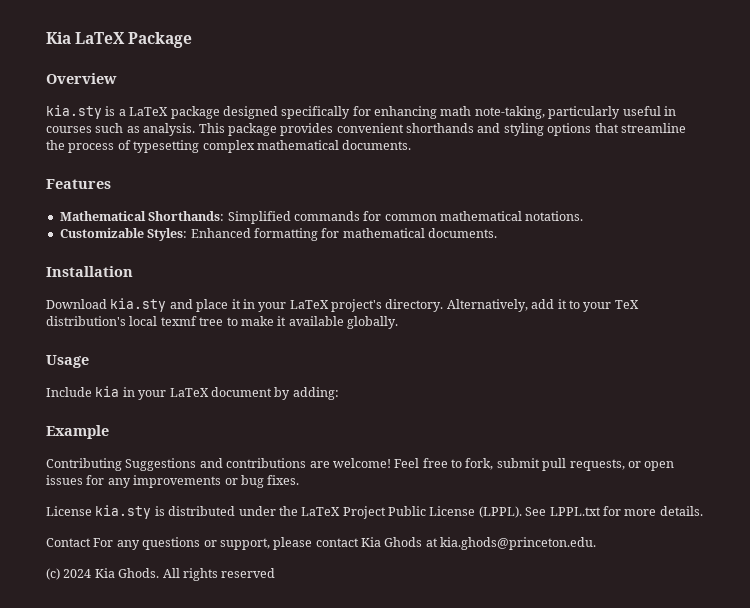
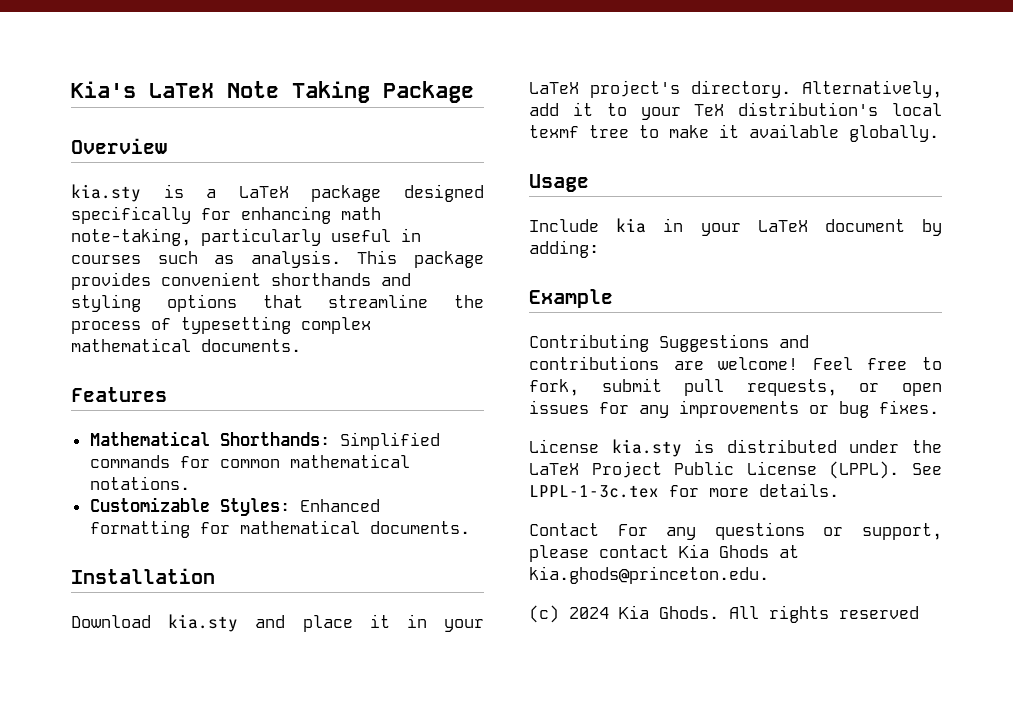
[46,32,126,44] Kia LaTeX -> [71,81,370,103] Kia's LaTeX Note Taking
[549,507,601,516] LPPL.txt -> [529,485,659,498] LPPL-1-3c.tex

